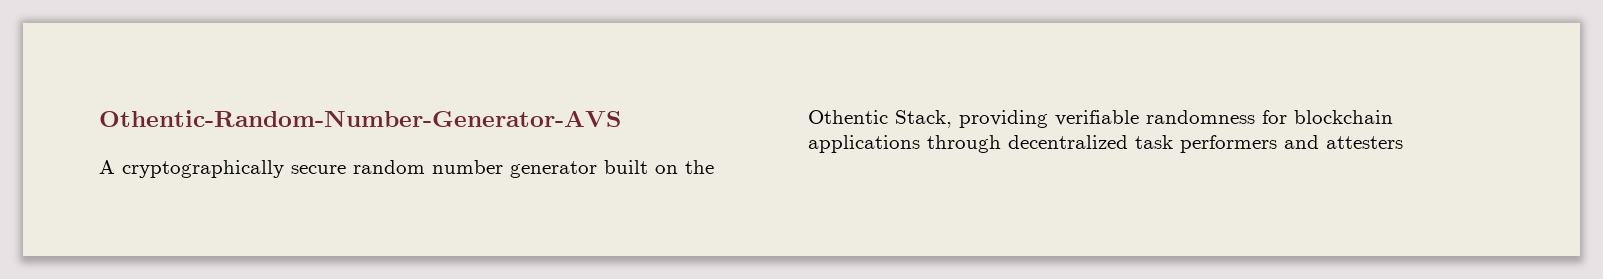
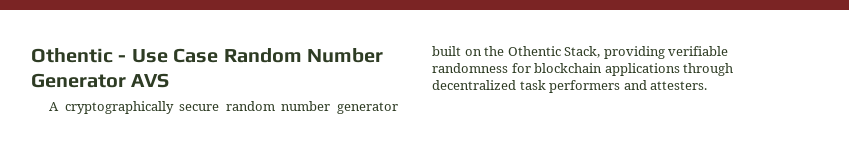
[99,110,621,127] Othentic-Random-Number-Generator-AVS -> [31,48,383,63] [31,73,170,88] Othentic - Use Case Random Number Generator AVS
[1326,136,1403,149] attesters -> [650,81,708,90] attesters.

